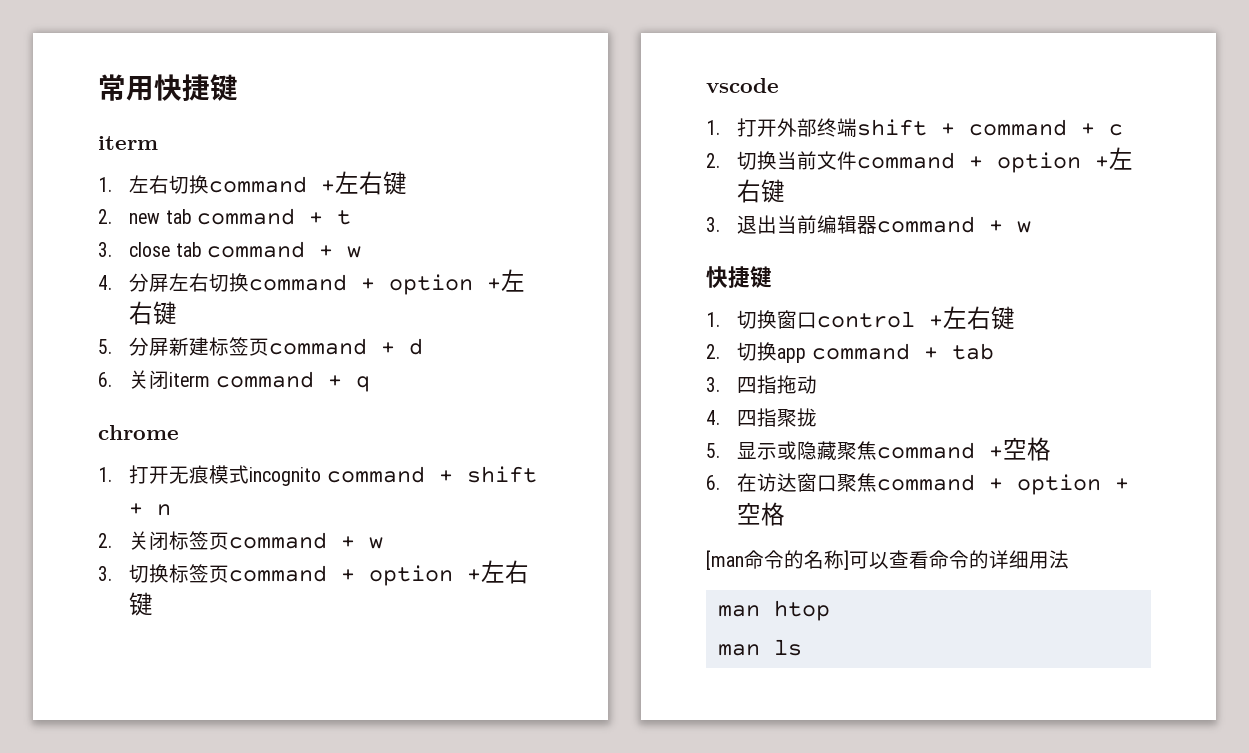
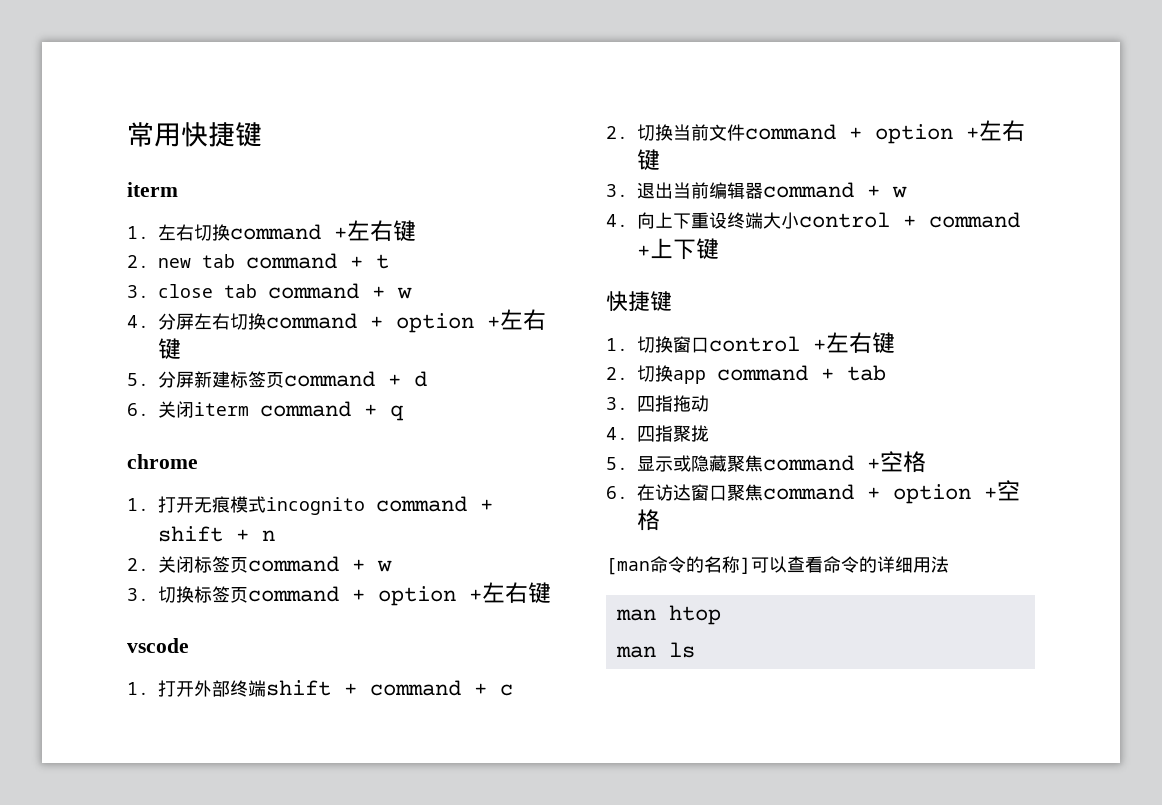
(1032, 227) none -> [606,212,1021,229] [637,238,720,260] // 4.向上下重设终端大小control + command +上下键

